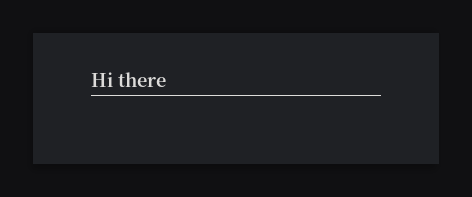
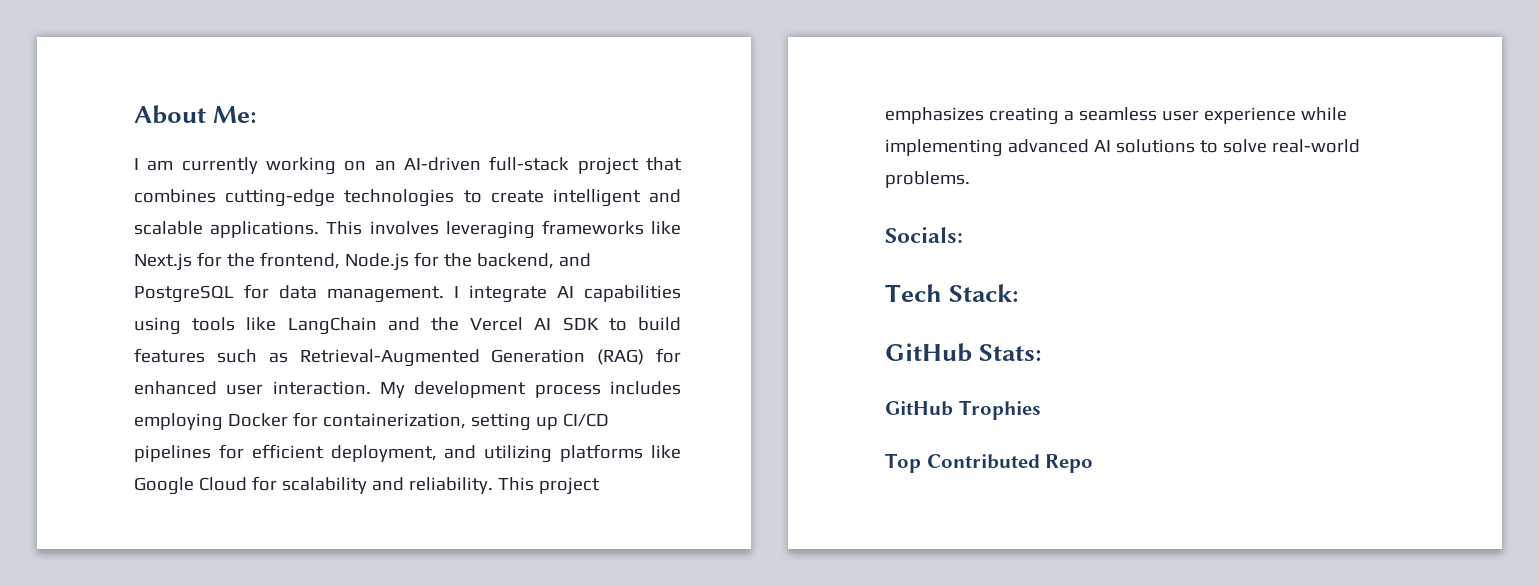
[91,72,166,87] Hi there -> [134,105,258,124] [134,156,682,175] [134,189,681,207] [134,220,681,239] [134,252,591,271] [134,284,681,303] [134,317,681,335] [134,348,681,367] [134,381,681,398] [134,412,609,431] [134,444,681,463] [134,476,600,495] [885,107,1347,125] [885,139,1360,157] [885,171,970,188] [885,227,963,243] [885,284,1020,302] [885,343,1043,362] [885,400,1041,420] [885,453,1094,473] About Me: // I am currently working on an AI-driven full-stack project that combines cutting-edge technologies to create intelligent and scalable applications. This involves leveraging frameworks like Next.js for the frontend, Node.js for the backend, and PostgreSQL for data management. I integrate AI capabilities using tools like LangChain and the Vercel AI SDK to build features such as Retrieval-Augmented Generation (RAG) for enhanced user interaction. My development process includes employing Docker for containerization, setting up CI/CD pipelines for efficient deployment, and utilizing platforms like Google Cloud for scalability and reliability. This project emphasizes creating a seamless user experience while implementing advanced AI solutions to solve real-world problems. // Socials: // Tech Stack: // GitHub Stats: // GitHub Trophies // Top Contributed Repo

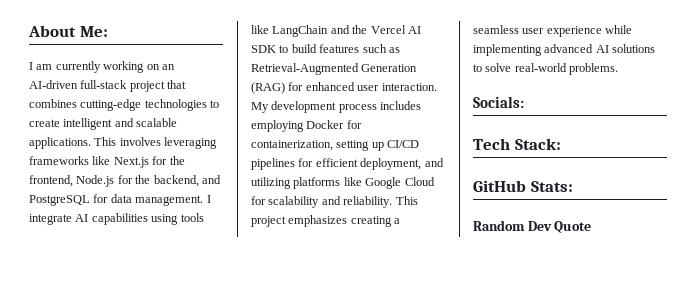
[885,400,1041,420] [885,453,1094,473] GitHub Trophies // Top Contributed Repo -> [473,220,592,233] Random Dev Quote

